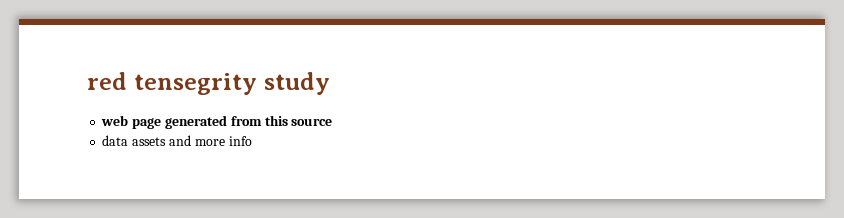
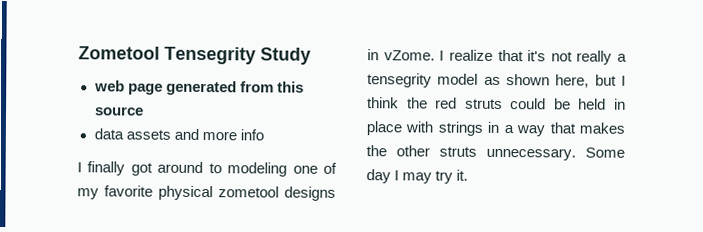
[87,72,330,95] red tensegrity study -> [78,46,311,65] Zometool Tensegrity Study
(252, 141) none -> [77,161,338,177] [77,185,336,201] [367,49,627,65] [367,73,626,88] [367,97,626,110] [366,121,625,137] [366,145,625,161] [366,169,469,184] // I finally got around to modeling one of my favorite physical zometool designs in vZome. I realize that it's not really a tensegrity model as shown here, but I think the red struts could be held in place with strings in a way that makes the other struts unnecessary. Some day I may try it.

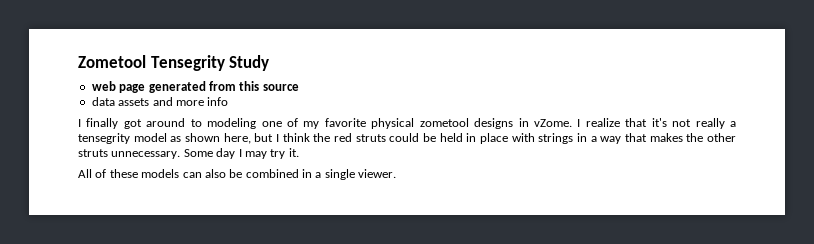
(469, 175) none -> [78,169,397,180] // All of these models can also be combined in a single viewer.

